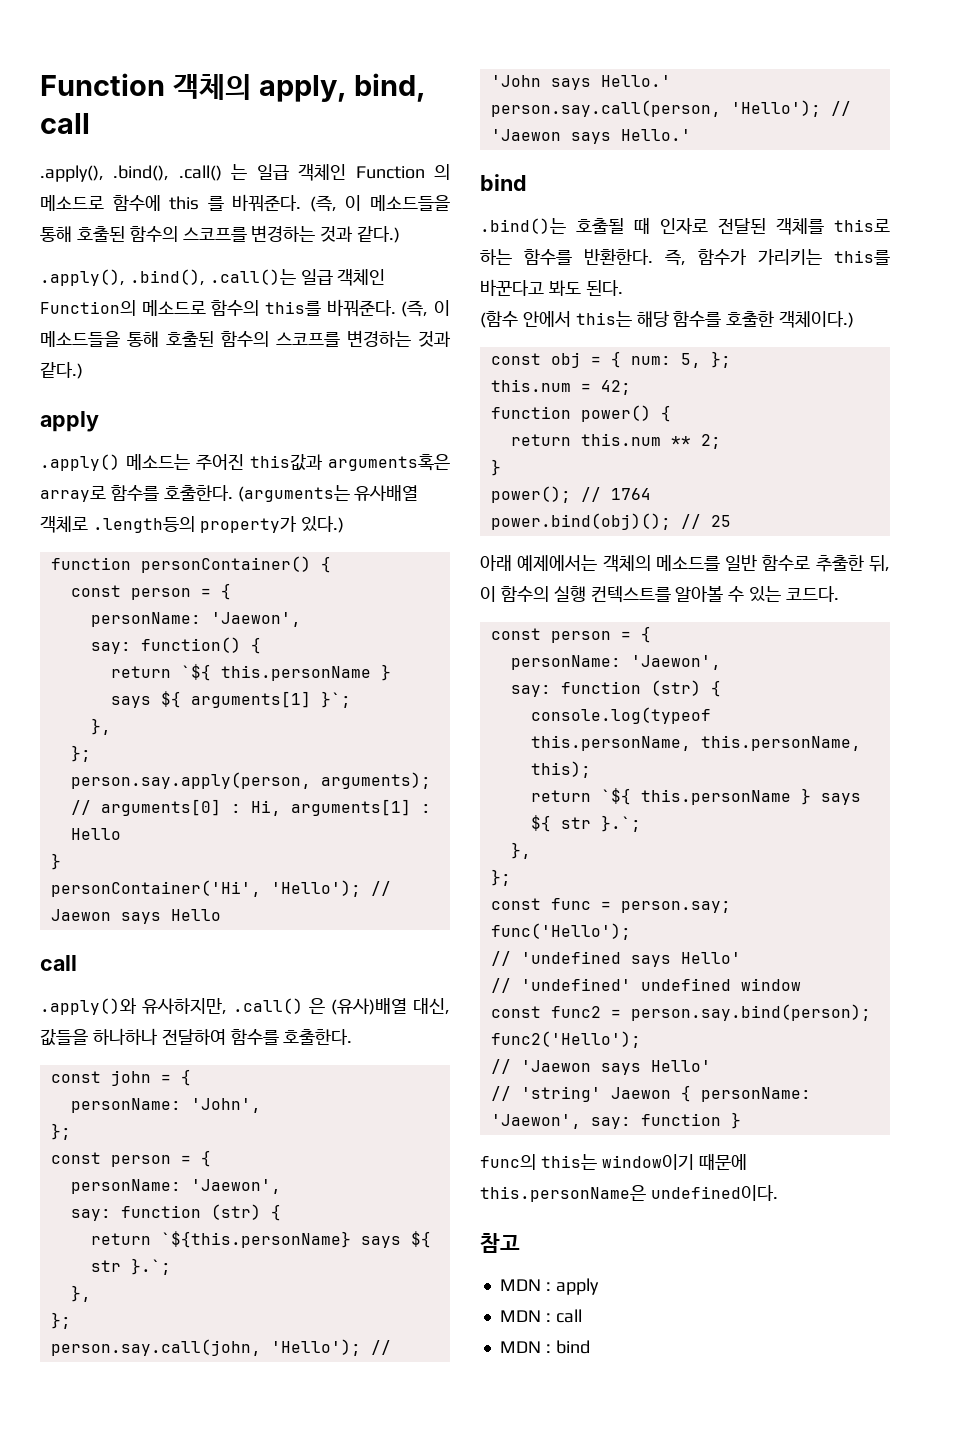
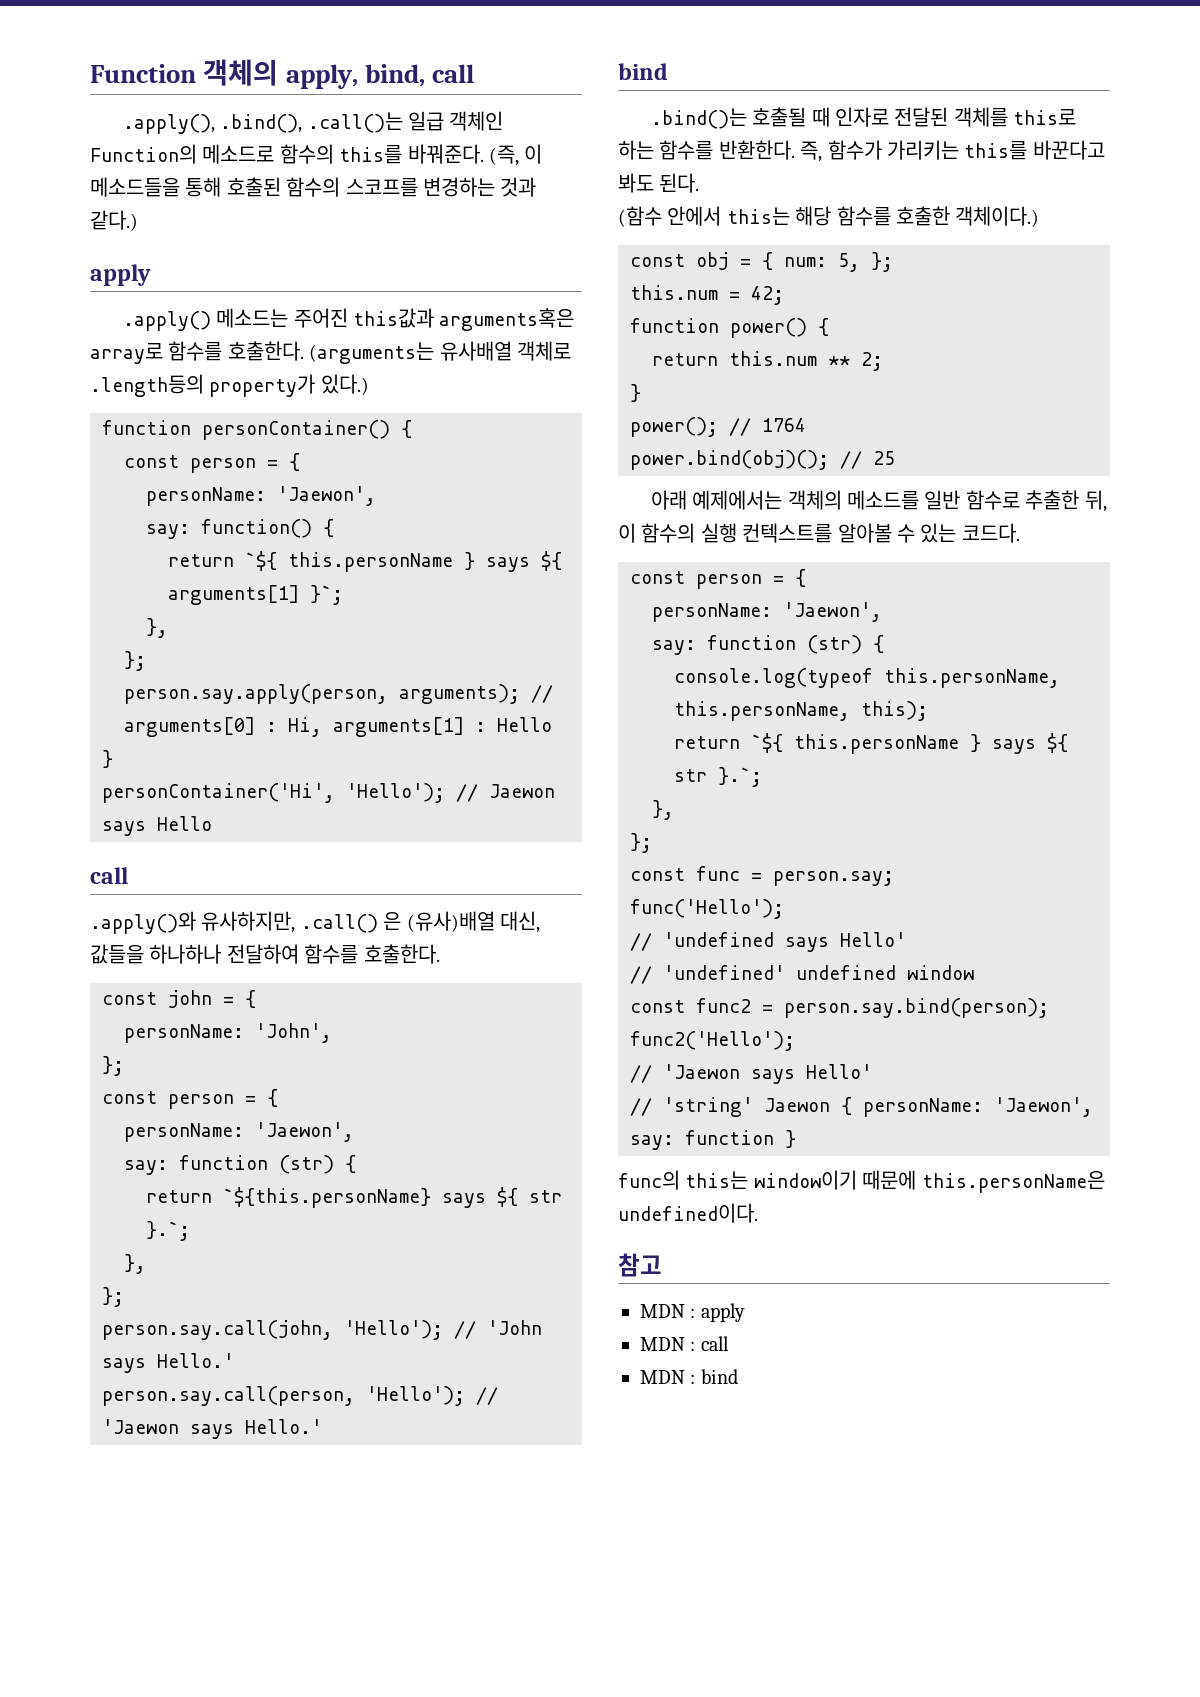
[40,164,451,182] [40,194,450,212] [40,225,401,243] // .apply(), .bind(), .call() 는 일급 객체인 Function 의 메소드로 함수에 this 를 바꿔준다. (즉, 이 메소드들을 통해 호출된 함수의 스코프를 변경하는 것과 같다.) -> (475, 73) none

